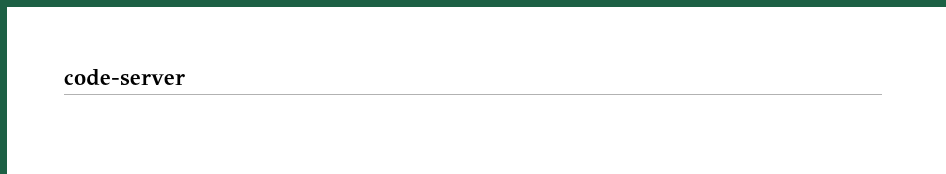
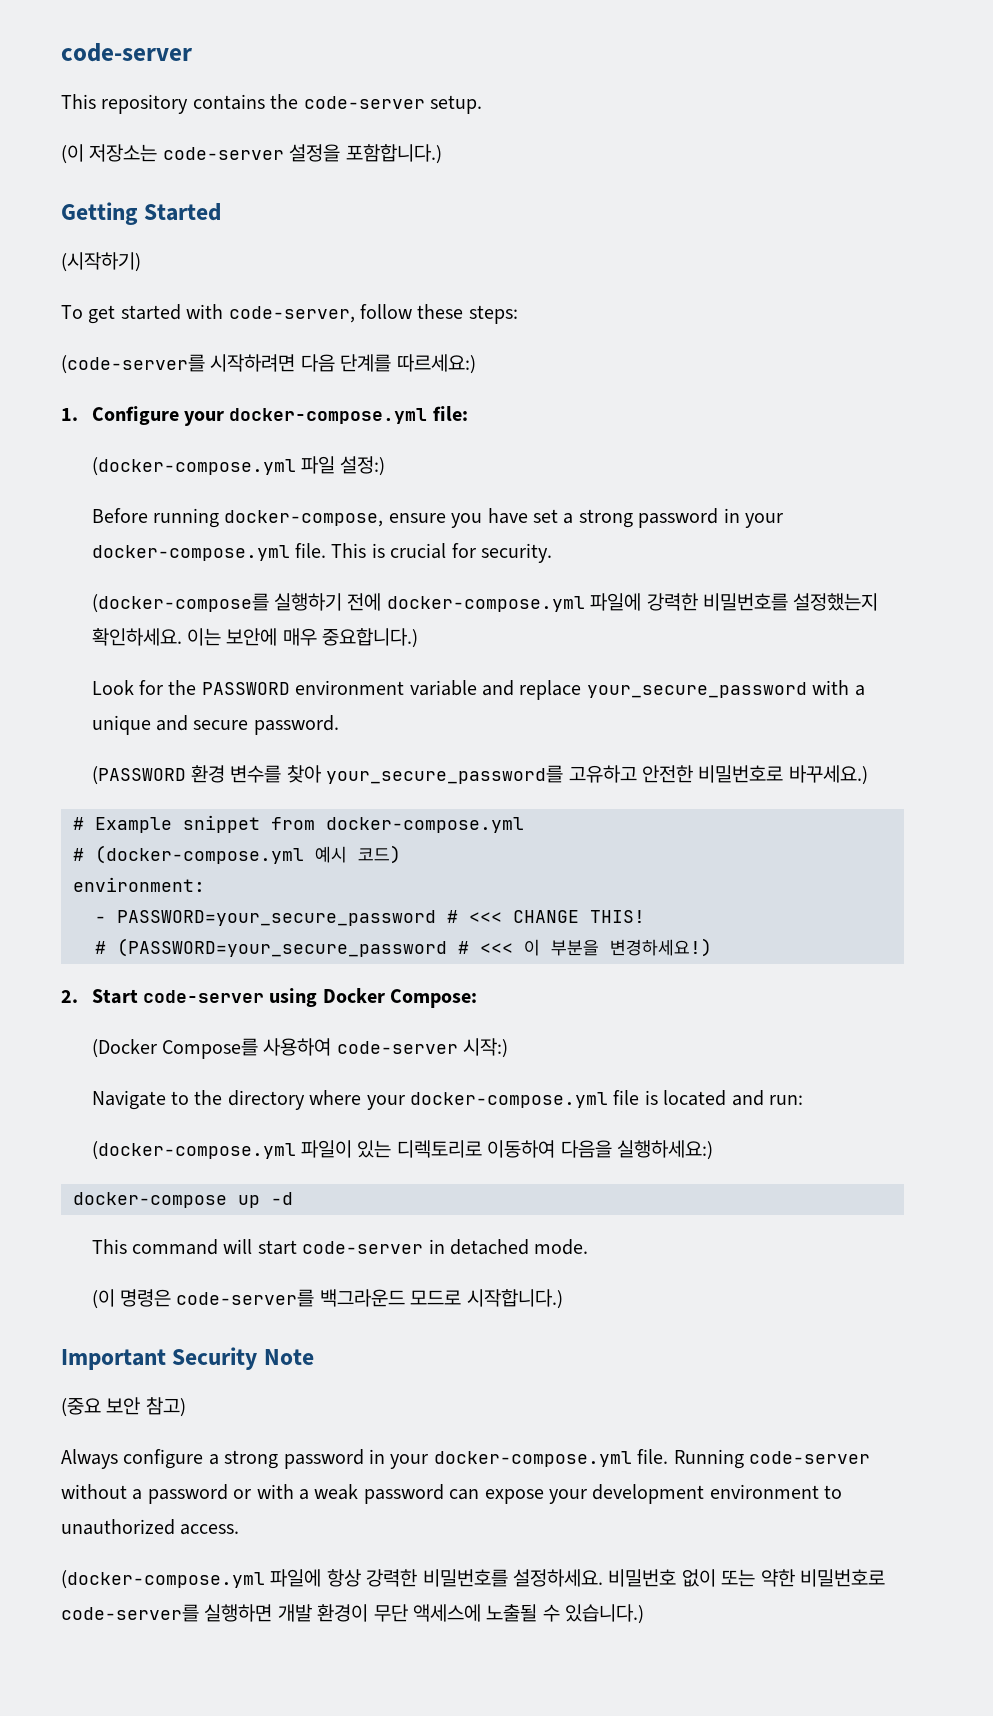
[64,69,185,86] code-server -> [61,43,192,62] [61,94,482,114] [61,144,442,164] [61,202,222,225] [61,252,141,272] [61,304,518,324] [61,354,476,374] [61,406,468,426] [91,456,386,476] [91,508,784,528] [91,543,553,563] [91,593,879,613] [91,628,419,648] [91,680,865,700] [91,715,339,735] [91,765,868,785] [73,815,524,833] [73,845,401,864] [73,877,205,892] [95,910,645,926] [95,938,712,957] [61,988,478,1008] [91,1038,509,1059] [91,1090,804,1110] [91,1140,714,1160] [73,1192,293,1208] [91,1239,589,1255] [91,1289,563,1309] [61,1347,314,1370] [61,1397,186,1417] [61,1449,870,1469] [61,1484,843,1504] [61,1519,240,1535] [61,1569,885,1589] [61,1604,645,1624] code-server // This repository contains the code-server setup. // (이 저장소는 code-server 설정을 포함합니다.) // Getting Started // (시작하기) // To get started with code-server, follow these steps: // (code-server를 시작하려면 다음 단계를 따르세요:) // 1. Configure your docker-compose.yml file: // (docker-compose.yml 파일 설정:) // Before running docker-compose, ensure you have set a strong password in your docker-compose.yml file. This is crucial for security. // (docker-compose를 실행하기 전에 docker-compose.yml 파일에 강력한 비밀번호를 설정했는지 확인하세요. 이는 보안에 매우 중요합니다.) // Look for the PASSWORD environment variable and replace your_secure_password with a unique and secure password. // (PASSWORD 환경 변수를 찾아 your_secure_password를 고유하고 안전한 비밀번호로 바꾸세요.) // # Example snippet from docker-compose.yml // # (docker-compose.yml 예시 코드) // environment: // - PASSWORD=your_secure_password # <<< CHANGE THIS! // # (PASSWORD=your_secure_password # <<< 이 부분을 변경하세요!) // 2. Start code-server using Docker Compose: // (Docker Compose를 사용하여 code-server 시작:) // Navigate to the directory where your docker-compose.yml file is located and run: // (docker-compose.yml 파일이 있는 디렉토리로 이동하여 다음을 실행하세요:) // docker-compose up -d // This command will start code-server in detached mode. // (이 명령은 code-server를 백그라운드 모드로 시작합니다.) // Important Security Note // (중요 보안 참고) // Always configure a strong password in your docker-compose.yml file. Running code-server without a password or with a weak password can expose your development environment to unauthorized access. // (docker-compose.yml 파일에 항상 강력한 비밀번호를 설정하세요. 비밀번호 없이 또는 약한 비밀번호로 code-server를 실행하면 개발 환경이 무단 액세스에 노출될 수 있습니다.)

